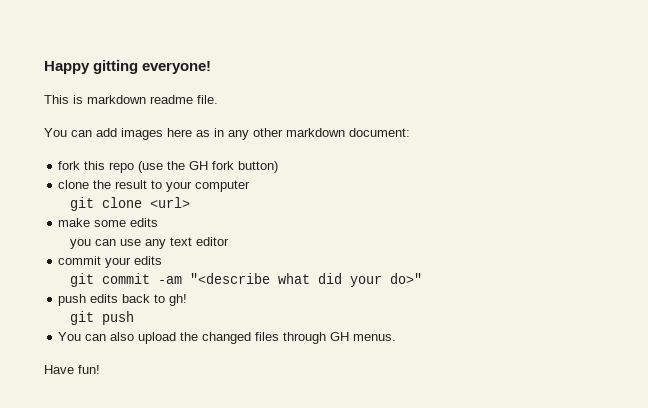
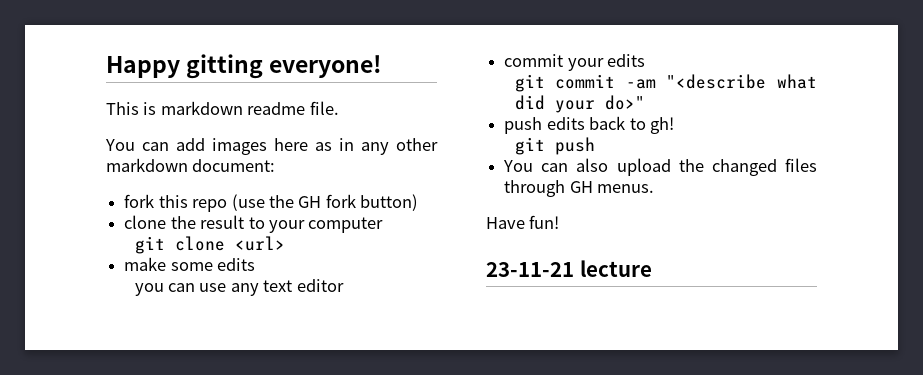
(100, 369) none -> [486,260,652,277] // 23-11-21 lecture

